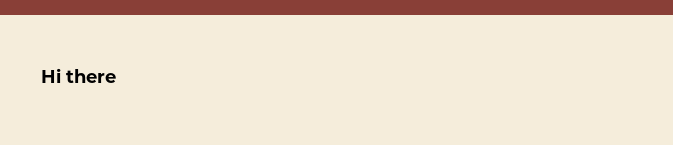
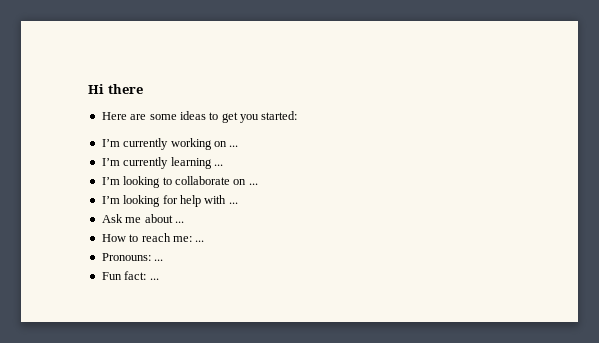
(116, 76) none -> [101,111,298,123] [101,138,239,150] [101,157,223,169] [101,176,258,188] [101,195,238,207] [101,214,184,223] [101,233,205,242] [101,253,164,261] [101,271,159,280] // Here are some ideas to get you started: // I’m currently working on ... // I’m currently learning ... // I’m looking to collaborate on ... // I’m looking for help with ... // Ask me about ... // How to reach me: ... // Pronouns: ... // Fun fact: ...

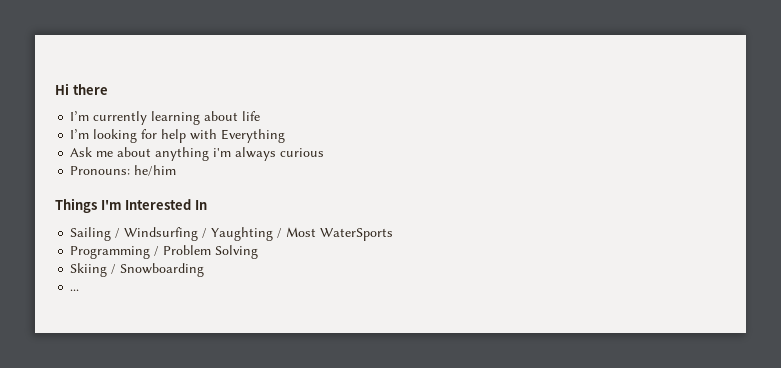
[101,111,298,123] [101,138,239,150] [101,157,223,169] [101,176,258,188] Here are some ideas to get you started: // I’m currently working on ... // I’m currently learning ... // I’m looking to collaborate on ... -> [70,111,261,125] I’m currently learning about life
[228,202,238,204] ... -> [221,129,286,143] Everything
[174,221,184,223] [101,233,205,242] [101,253,164,261] [101,271,147,280] ... // How to reach me: ... // Pronouns: ... // Fun fact: -> [155,147,325,161] [70,165,177,176] [55,198,207,213] [70,227,394,241] [70,245,259,259] [70,263,205,277] anything i'm always curious // Pronouns: he/him // Things I'm Interested In // Sailing / Windsurfing / Yaughting / Most WaterSports // Programming / Problem Solving // Skiing / Snowboarding //

